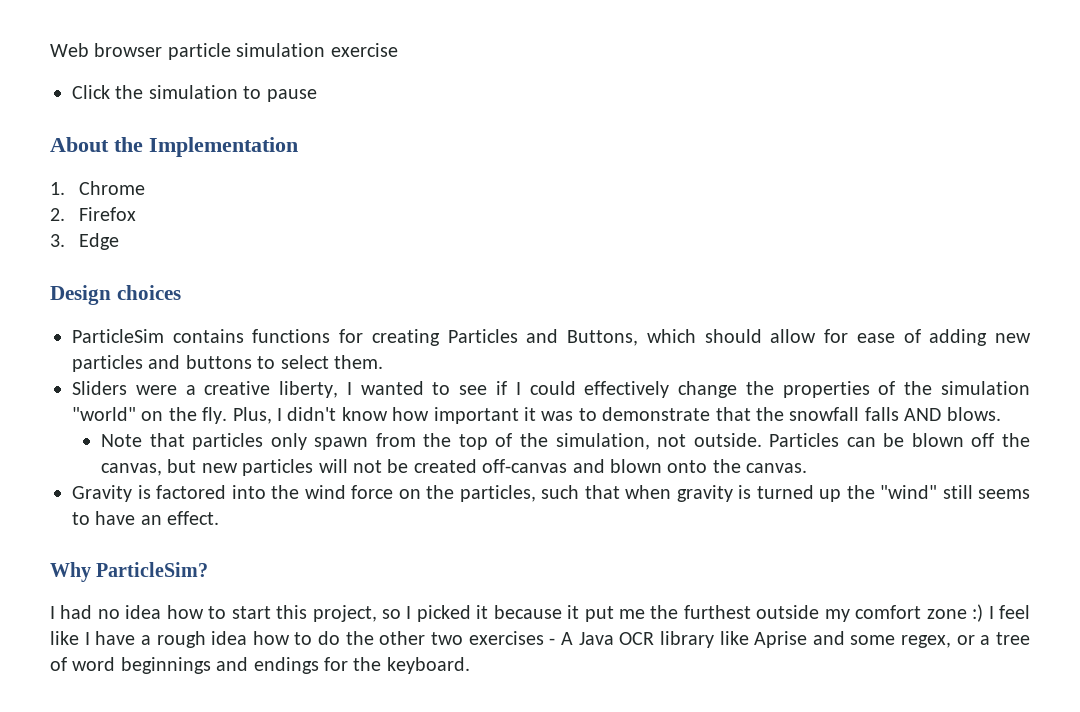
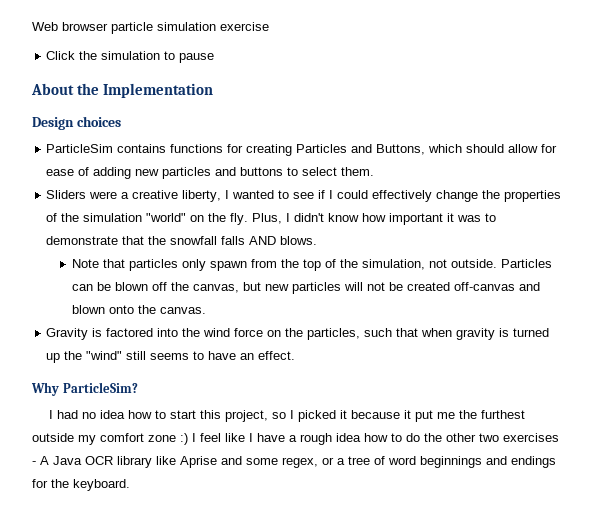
[50,181,145,195] [50,207,136,221] [50,233,119,250] // 1. Chrome // 2. Firefox // 3. Edge -> (213, 90) none

